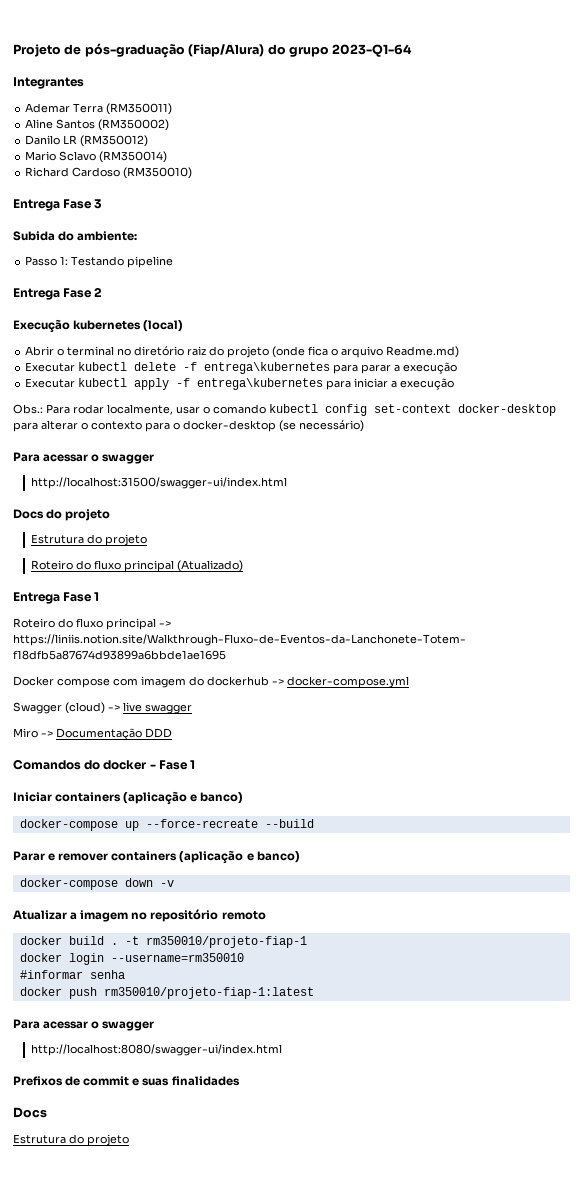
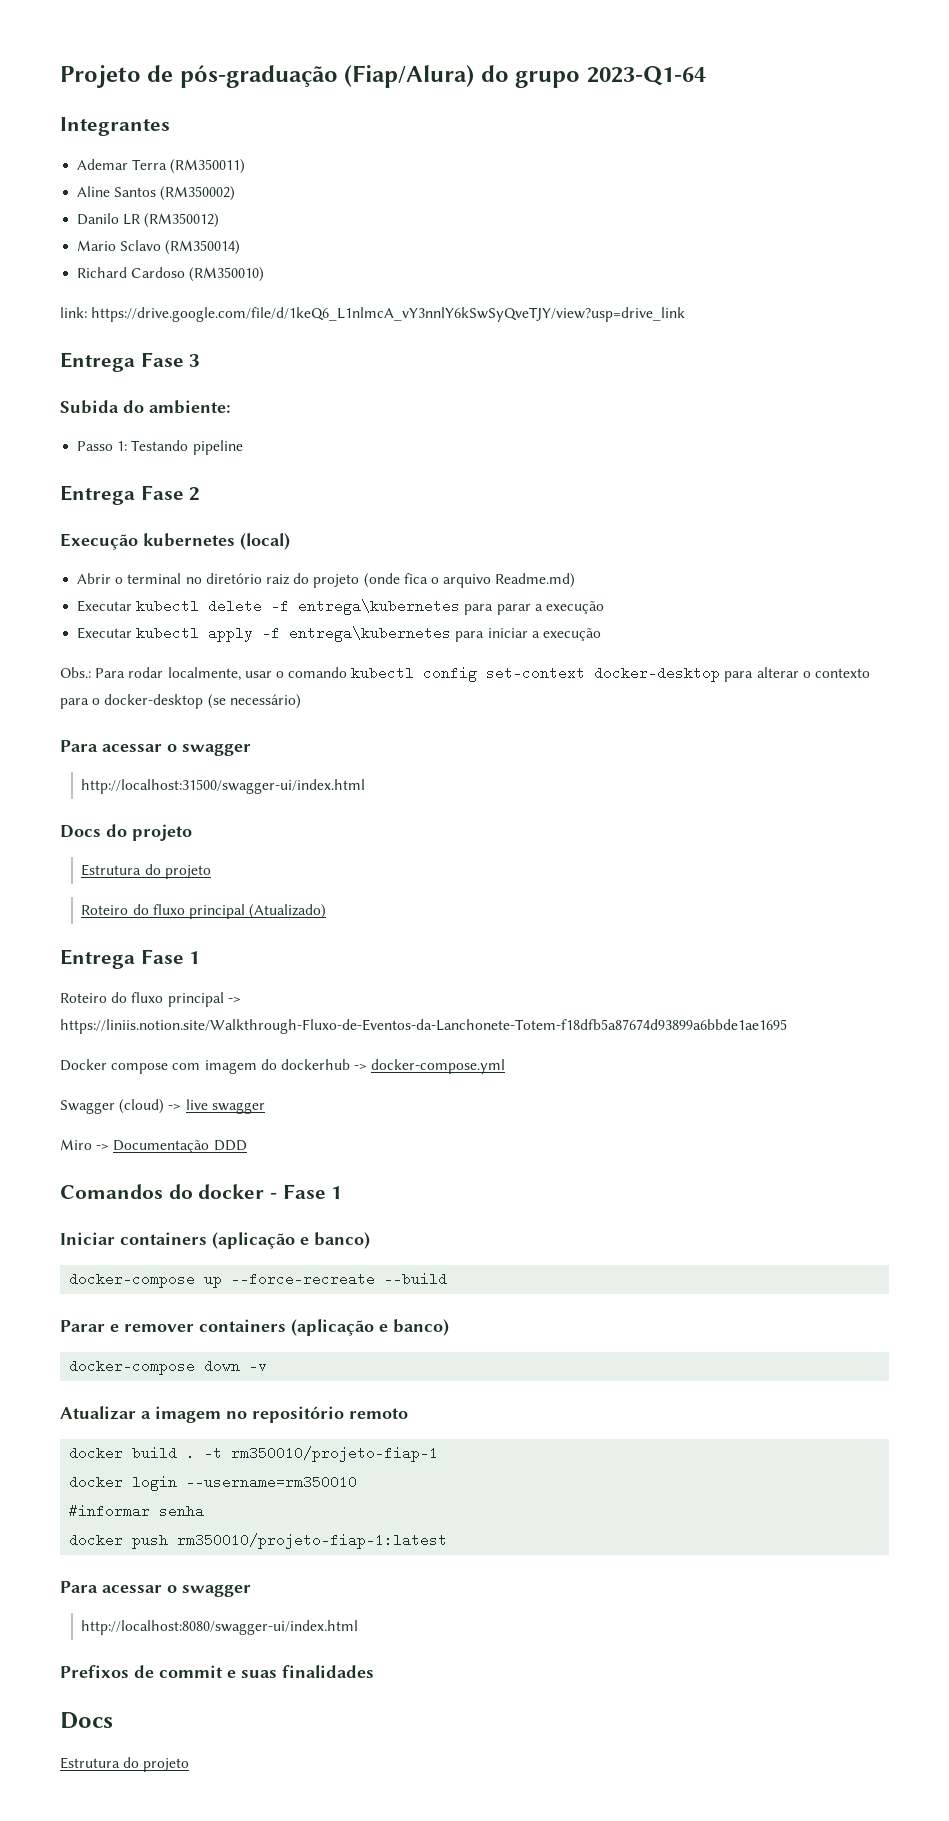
(193, 173) none -> [60,307,686,322] // link: https://drive.google.com/file/d/1keQ6_L1nlmcA_vY3nnlY6kSwSyQveTJY/view?usp=drive_link

